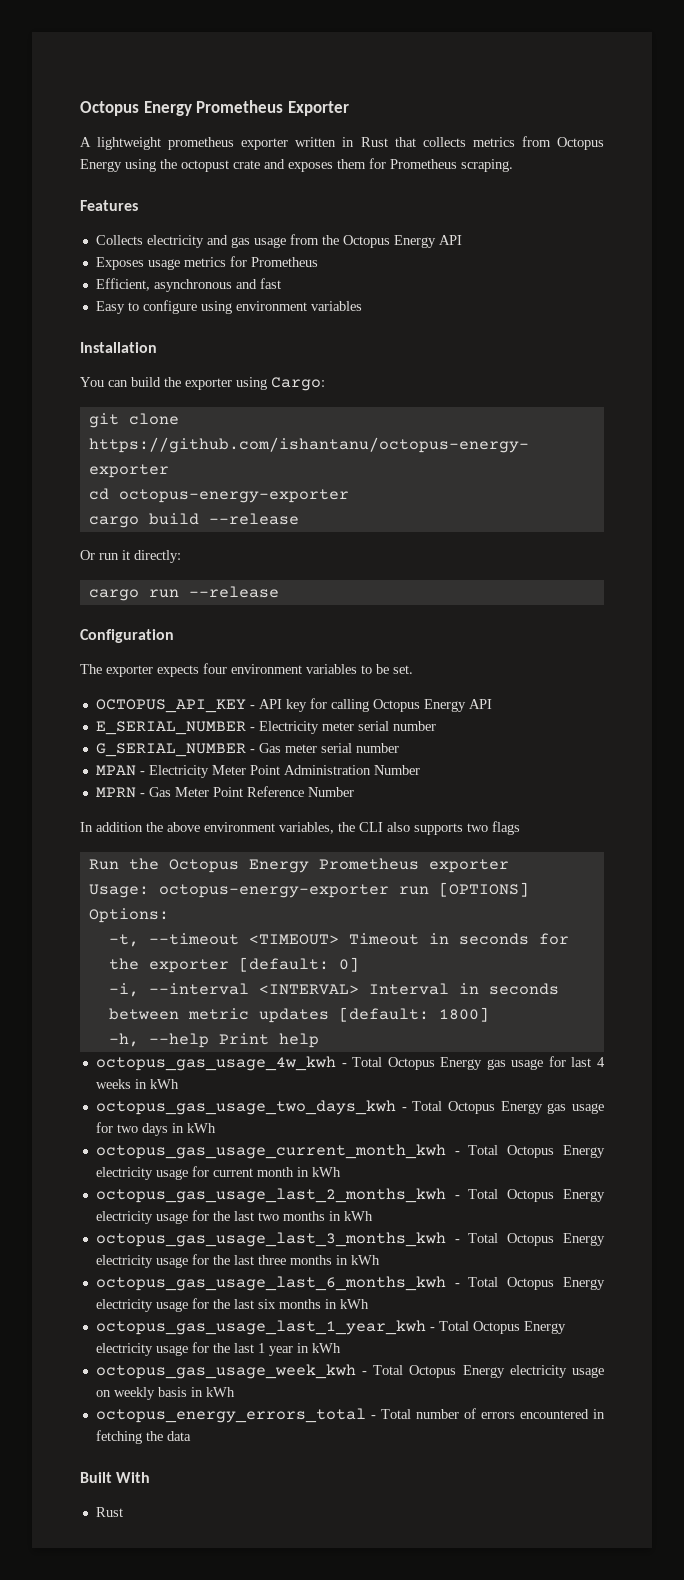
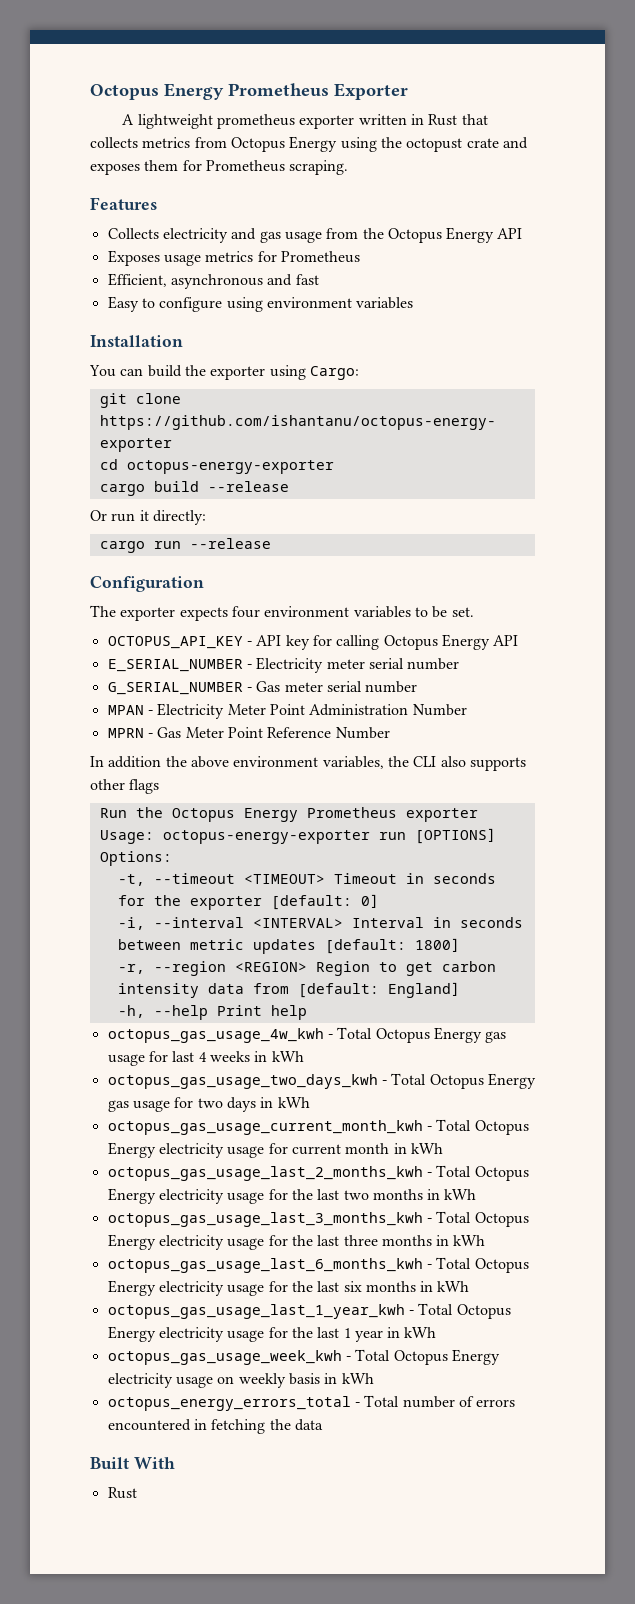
[467,823,488,832] two -> [90,779,125,790] other
(489, 1014) none -> [117,961,496,976] [117,982,460,998] // -r, --region <REGION> Region to get carbon intensity data from [default: England]

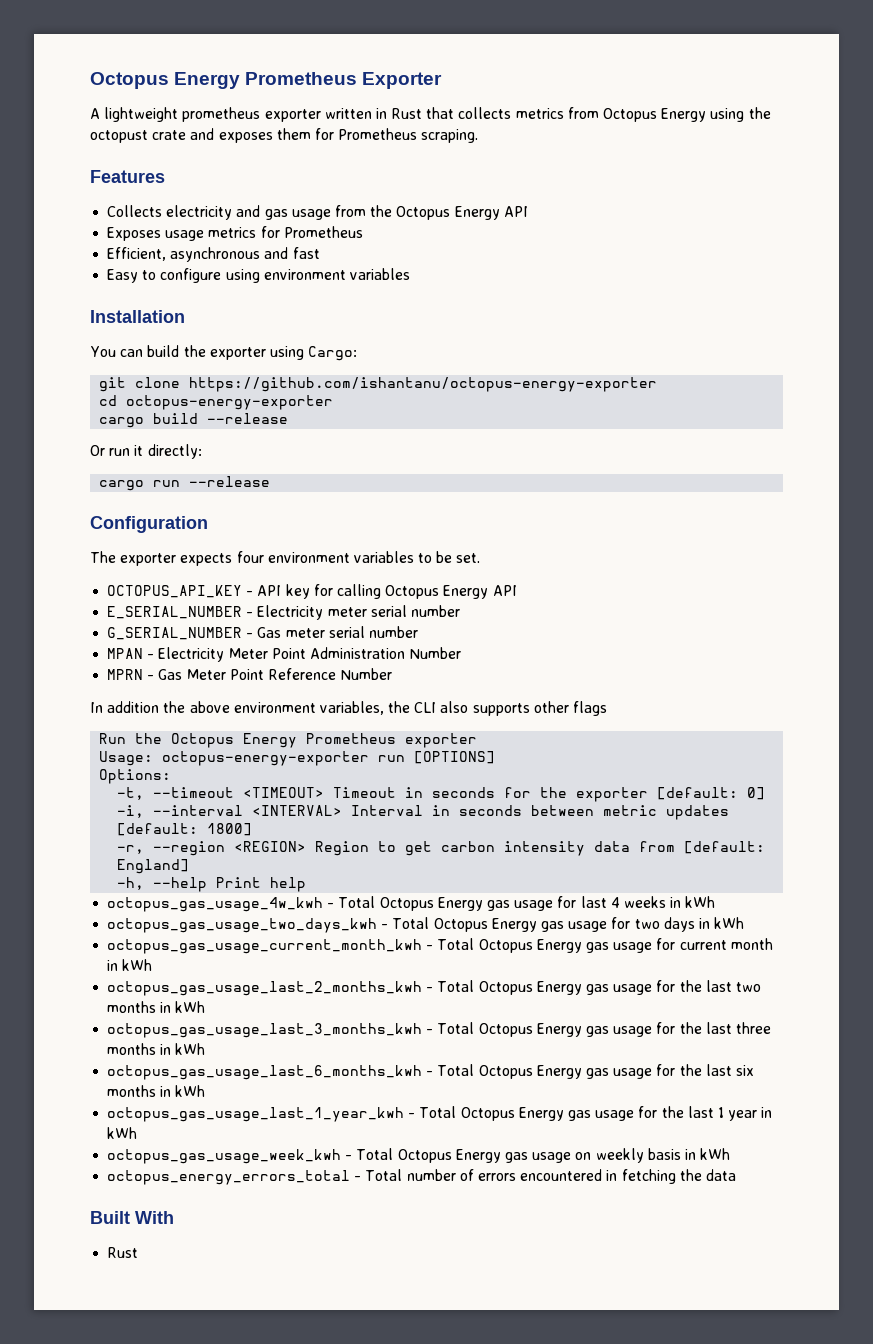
[158,1143,224,1158] electricity -> [585,942,609,953] gas
[158,1189,224,1204] electricity -> [585,984,609,995] gas
[158,1235,224,1250] electricity -> [585,1026,609,1037] gas
[158,1281,224,1296] electricity -> [585,1068,609,1079] gas
[158,1327,224,1342] electricity -> [567,1110,591,1121] gas
[107,1373,173,1388] electricity -> [504,1152,528,1163] gas

